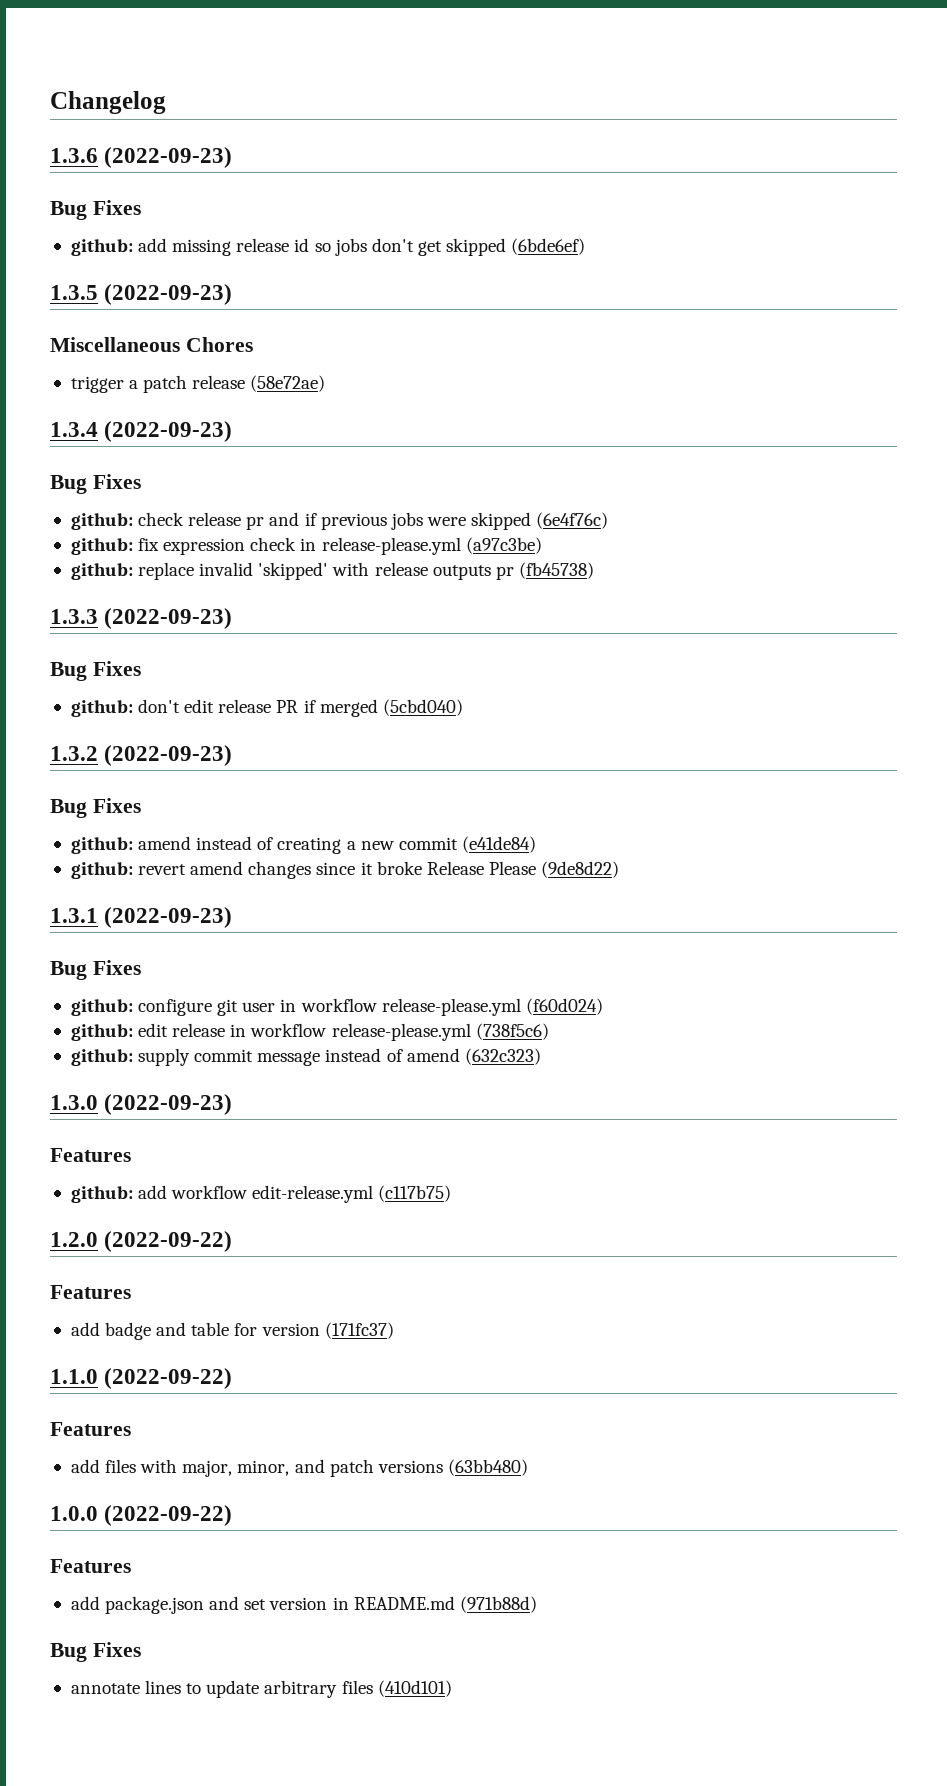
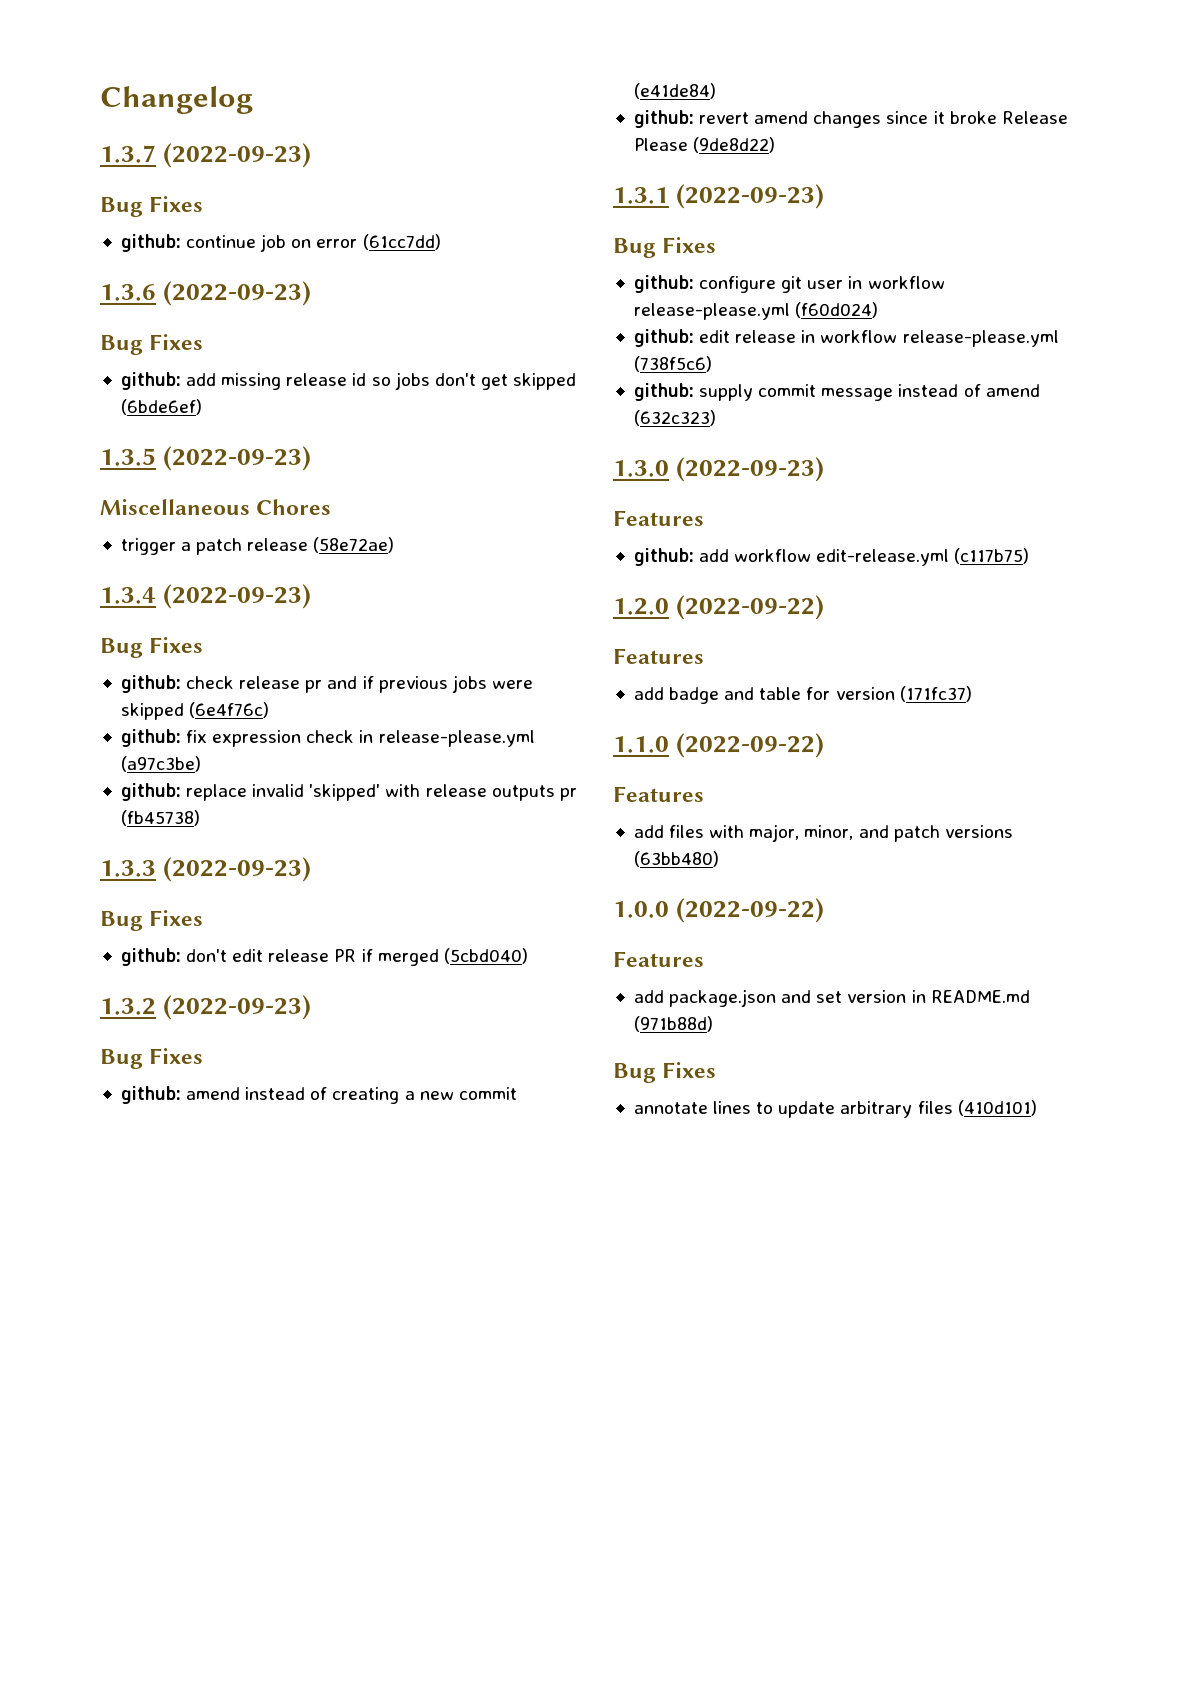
(166, 102) none -> [100,143,312,168] [100,196,204,217] [120,234,441,252] // 1.3.7 (2022-09-23) // Bug Fixes // github: continue job on error (61cc7dd)

